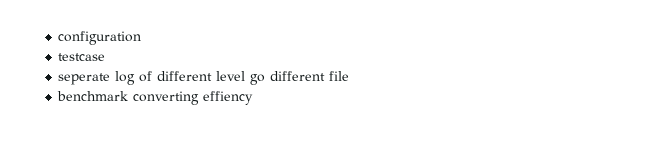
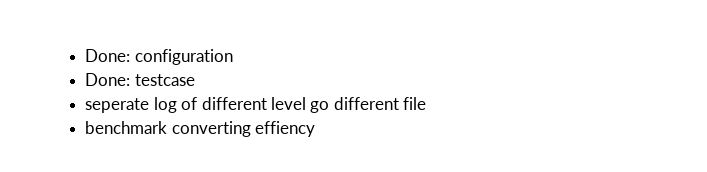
(58, 38) none -> [85,49,131,62] Done:
(142, 38) none -> [85,73,131,86] Done:

